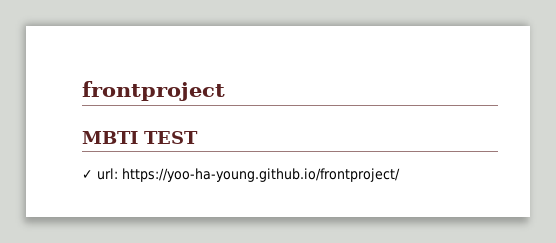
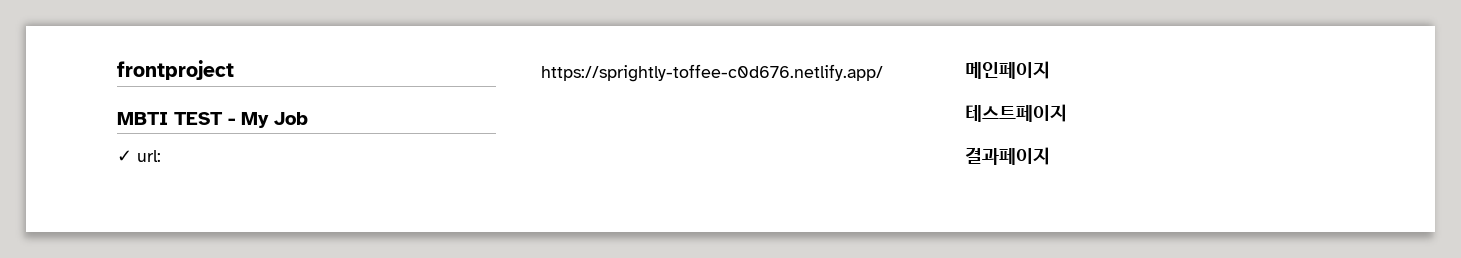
(198, 137) none -> [228,112,308,128] - My Job
[122,168,400,182] https://yoo-ha-young.github.io/frontproject/ -> [541,64,883,82] [965,61,1050,79] [965,104,1067,122] [965,147,1050,165] https://sprightly-toffee-c0d676.netlify.app/ // 메인페이지 // 테스트페이지 // 결과페이지

